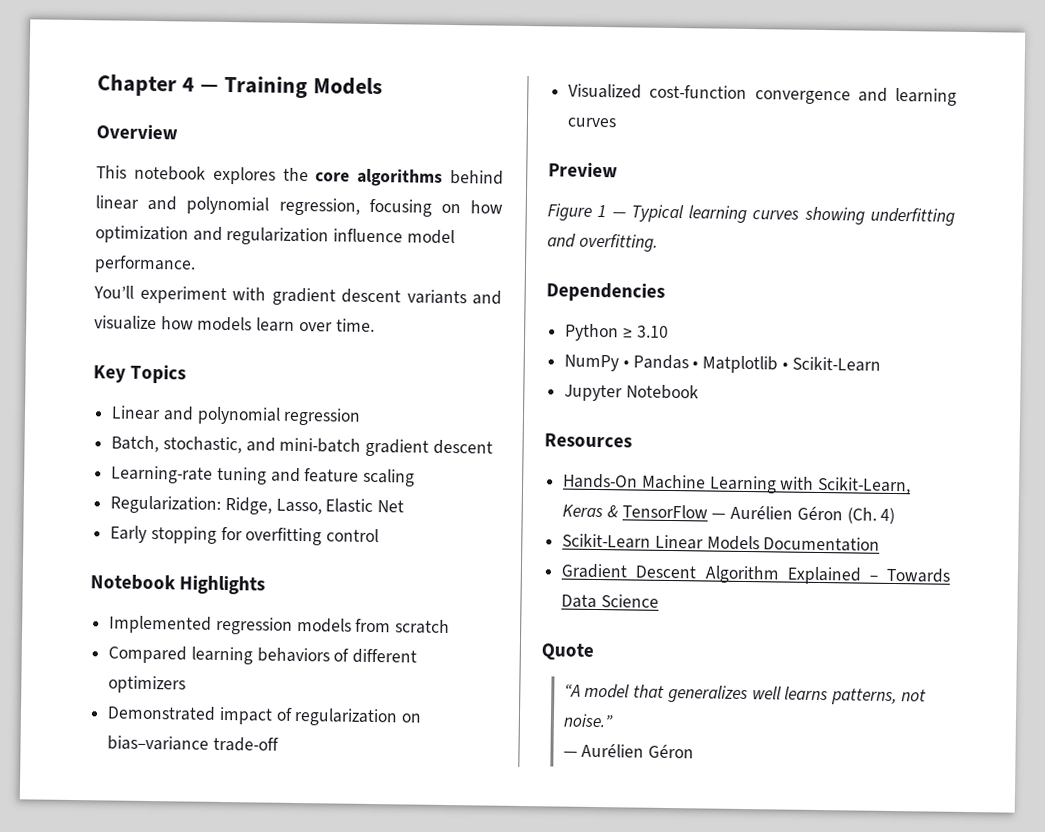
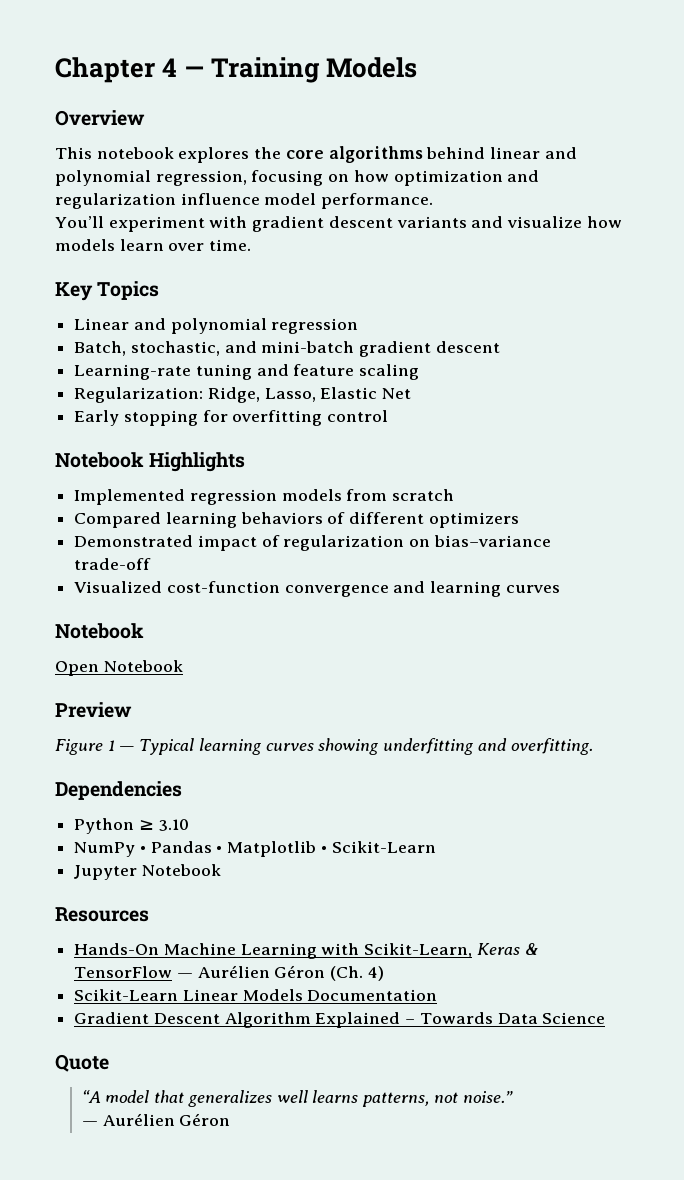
(618, 122) none -> [55,623,144,639] [55,660,183,676] // Notebook // Open Notebook

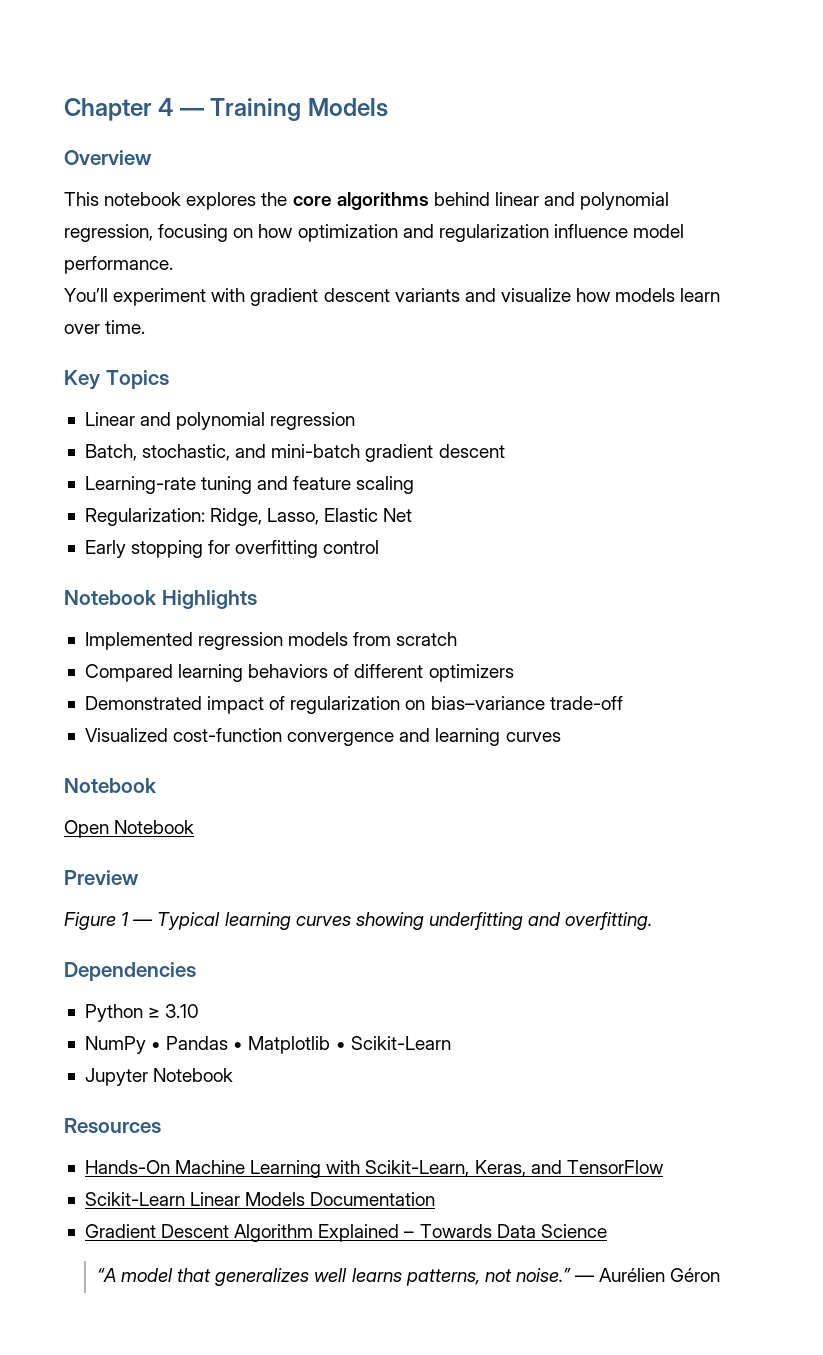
[476,943,538,955] Keras & -> [474,1160,562,1177] Keras, and
[176,965,384,981] — Aurélien Géron (Ch. 4) -> (663, 1167) none
[55,1054,109,1072] // Quote -> (607, 1231) none
(513, 1097) // -> (571, 1275) none

